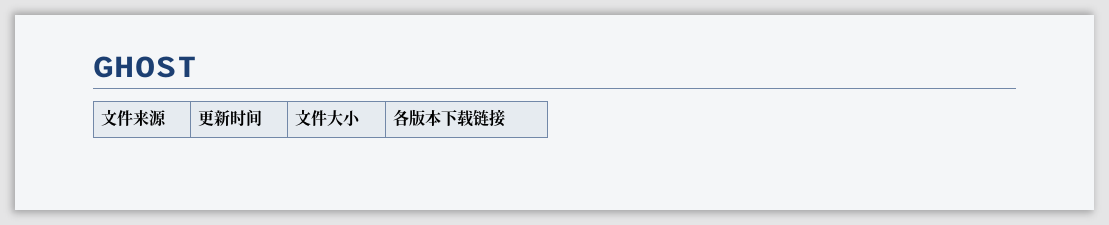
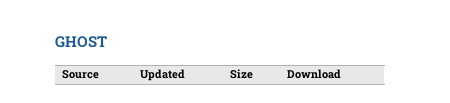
[100,109,167,127] [197,109,262,126] [294,109,361,127] [392,109,505,127] 文件来源 | 更新时间 | 文件大小 | 各版本下载链接 -> [61,70,99,79] [139,69,185,81] [229,69,253,79] [286,69,341,79] Source | Updated | Size | Download

